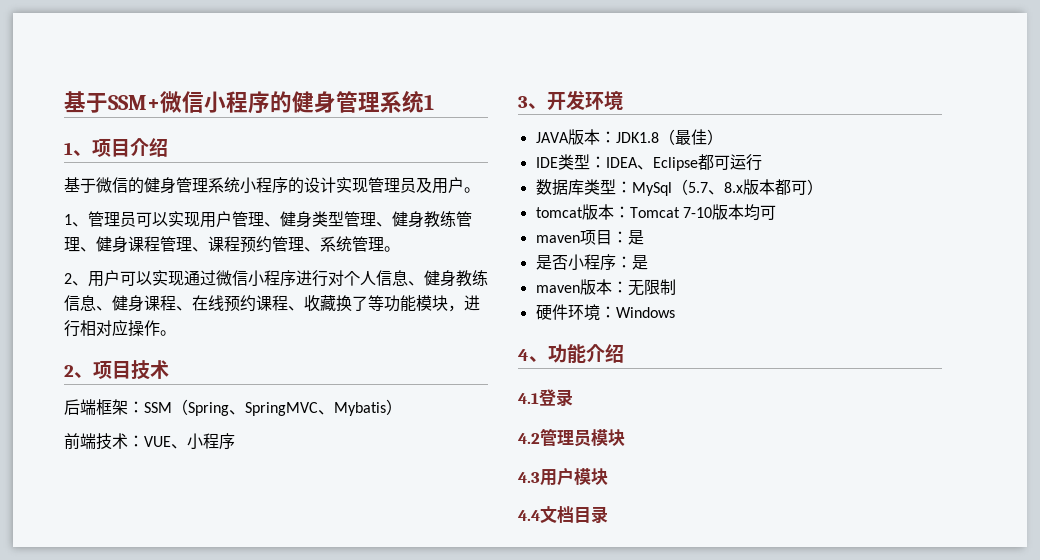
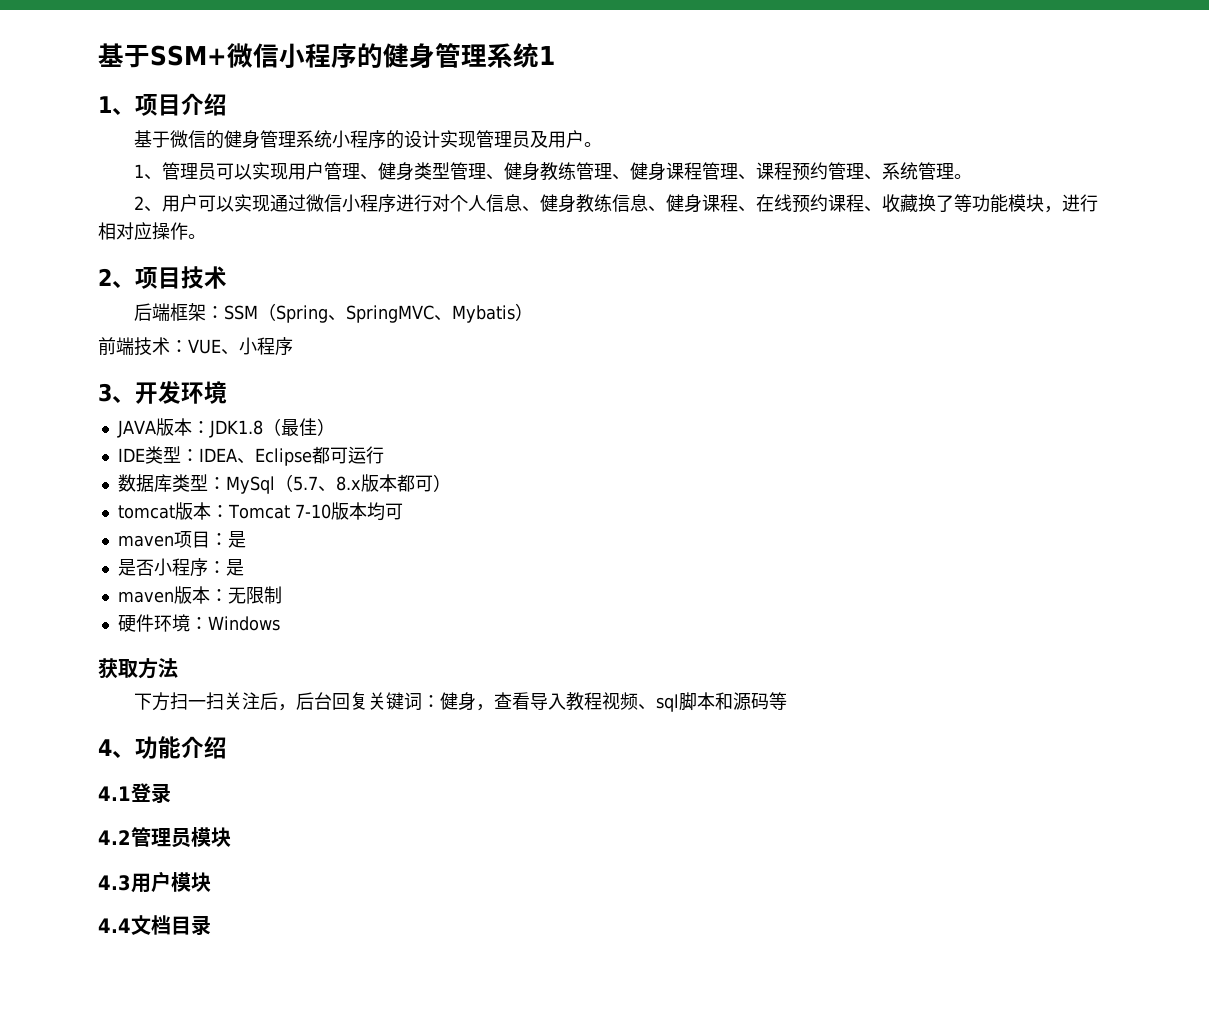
(675, 312) none -> [98,658,178,679] [134,692,788,712] // 获取方法 // 下方扫一扫关注后，后台回复关键词：健身，查看导入教程视频、sql脚本和源码等

